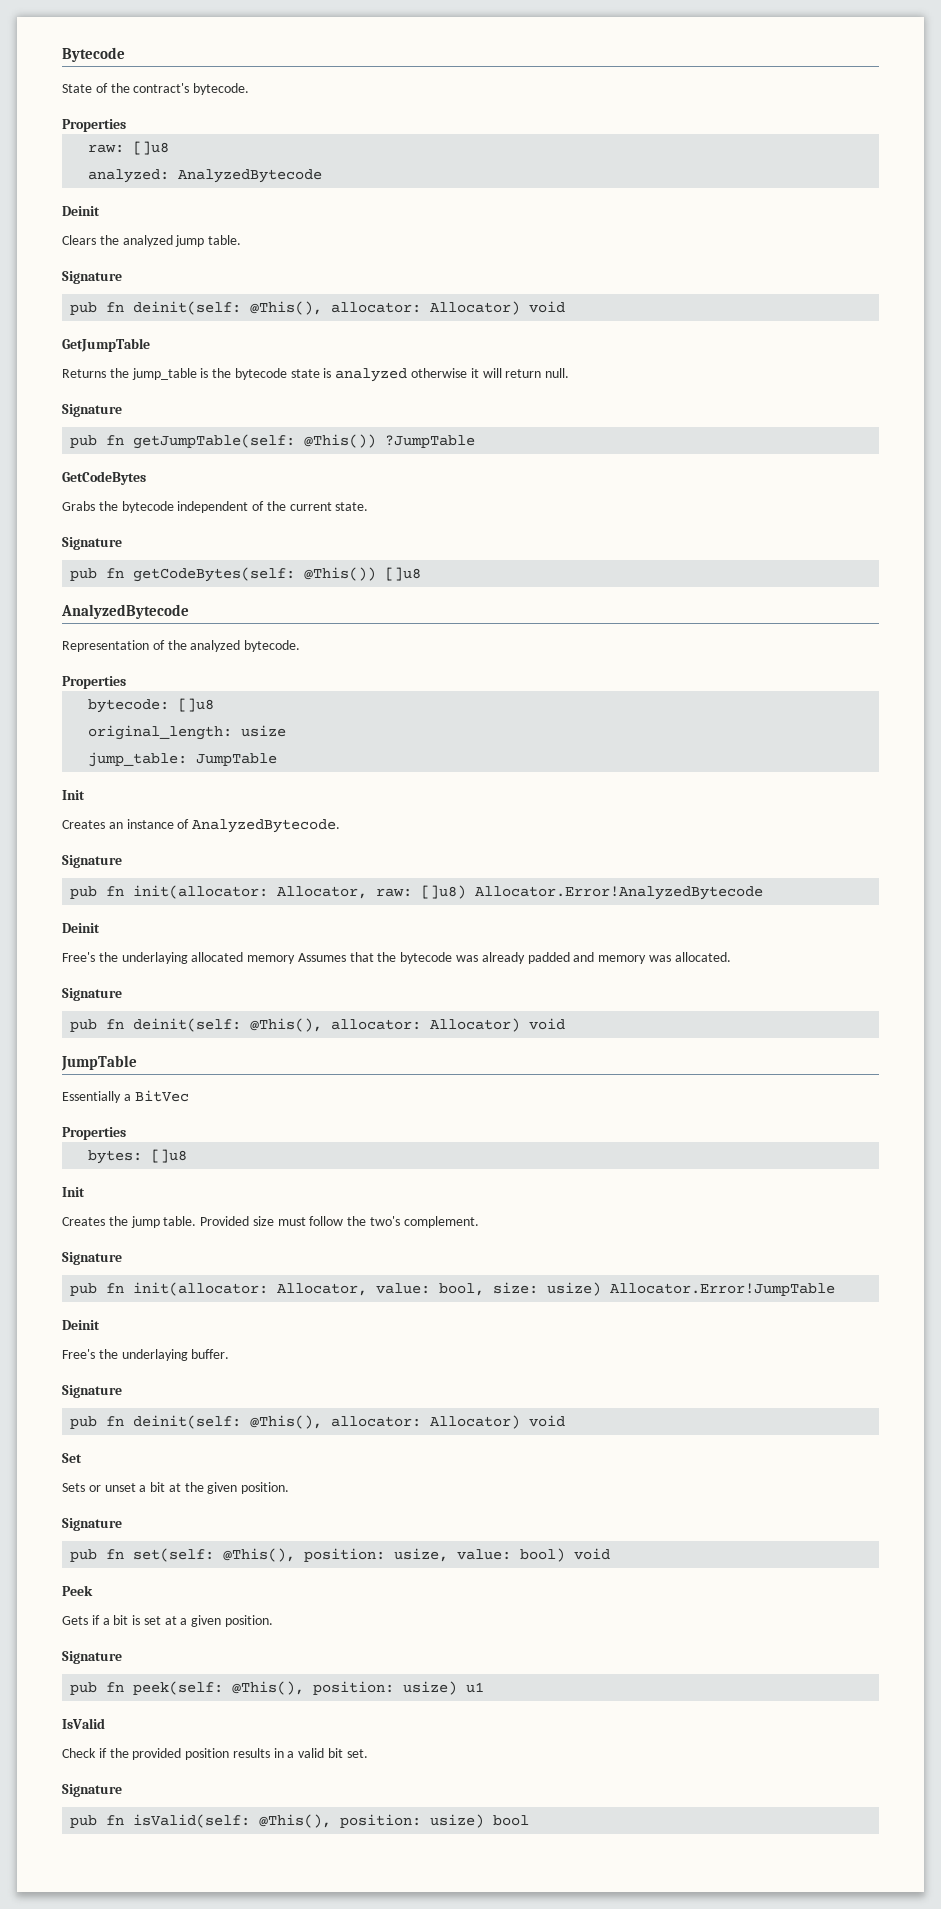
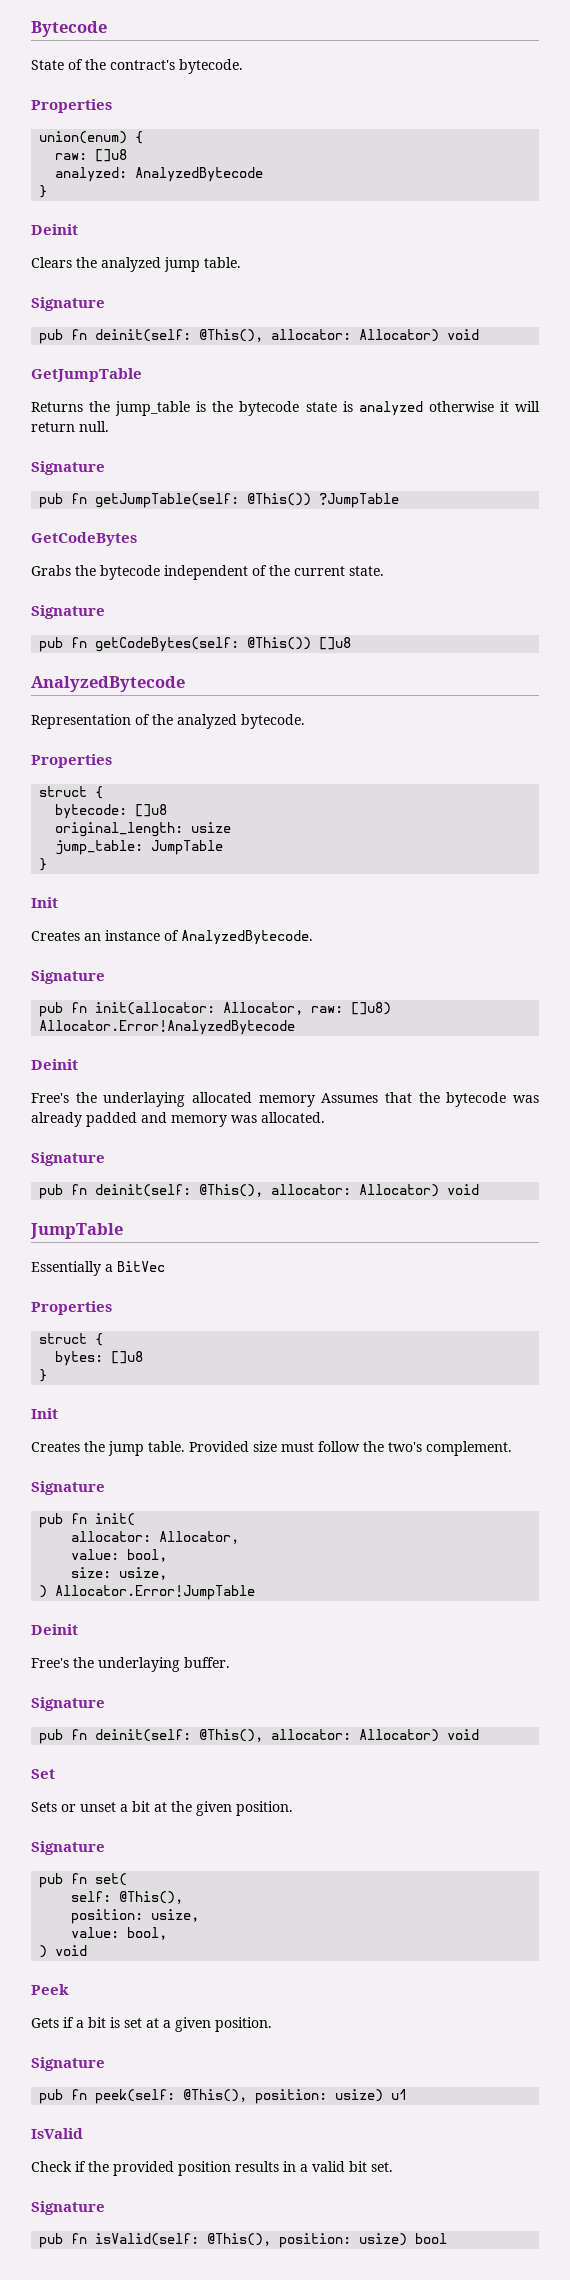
(126, 125) none -> [39,131,144,144] // union(enum) {
(323, 176) none -> [39,185,48,198] // }
(126, 682) none -> [39,786,104,799] // struct {
(278, 759) none -> [39,858,48,871] // }
(126, 1133) none -> [39,1333,104,1346] // struct {
(188, 1156) none -> [39,1369,48,1382] // }
[133,1282,602,1296] init(allocator: Allocator, value: bool, size: usize) -> [95,1513,136,1526] [71,1531,240,1544] [71,1549,168,1562] [71,1567,168,1580] [39,1585,48,1598] init( // allocator: Allocator, // value: bool, // size: usize, // )
[133,1548,296,1562] set(self: @This(), -> [95,1873,128,1886] [71,1891,184,1904] set( // self: @This(), //
[457,1548,566,1562] value: bool) -> [71,1927,168,1940] [39,1945,48,1958] // value: bool, // )

